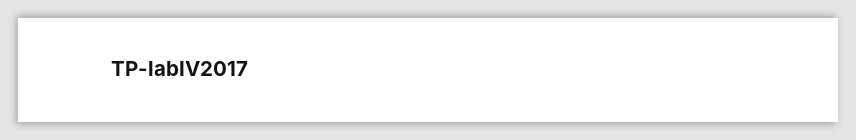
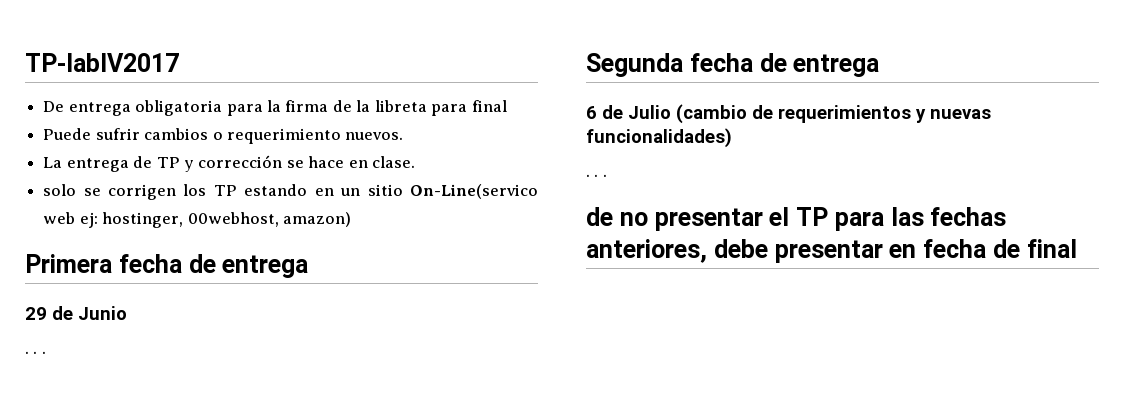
(248, 68) none -> [43,100,507,116] [43,128,404,144] [43,155,416,172] [43,184,539,200] [43,212,351,228] [25,254,309,278] [25,306,127,320] [25,351,46,354] [586,53,880,77] [586,104,991,124] [586,128,732,148] [586,174,607,177] [586,207,1007,231] [586,239,1077,263] // De entrega obligatoria para la firma de la libreta para final // Puede sufrir cambios o requerimiento nuevos. // La entrega de TP y corrección se hace en clase. // solo se corrigen los TP estando en un sitio On-Line(servico web ej: hostinger, 00webhost, amazon) // Primera fecha de entrega // 29 de Junio // . . . // Segunda fecha de entrega // 6 de Julio (cambio de requerimientos y nuevas funcionalidades) // . . . // de no presentar el TP para las fechas anteriores, debe presentar en fecha de final

